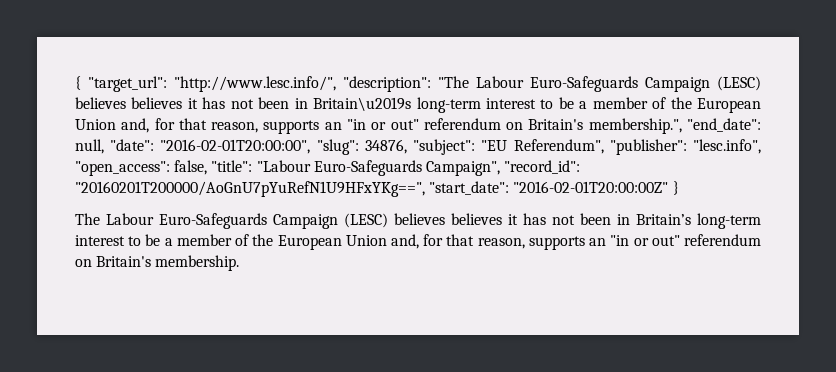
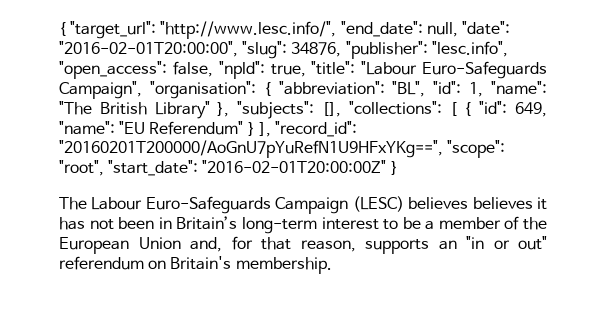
[343,76,761,92] [75,97,761,113] [75,118,682,134] "description": "The Labour Euro-Safeguards Campaign (LESC) believes believes it has not been in Britain\u2019s long-term interest to be a member of the European Union and, for that reason, supports an "in or out" referendum on Britain's membership.", -> (337, 30) none
[413,139,604,155] "subject": "EU Referendum", -> (342, 49) none
(208, 167) none -> [218,61,306,79] "npld": true,
[504,160,581,174] [75,181,425,197] "record_id": "20160201T200000/AoGnU7pYuRefN1U9HFxYKg==", -> [149,81,547,99] [59,101,547,119] [59,121,357,137] [59,140,506,158] [59,160,104,176] "organisation": { "abbreviation": "BL", "id": 1, "name": "The British Library" }, "subjects": [], "collections": [ { "id": 649, "name": "EU Referendum" } ], "record_id": "20160201T200000/AoGnU7pYuRefN1U9HFxYKg==", "scope": "root",

